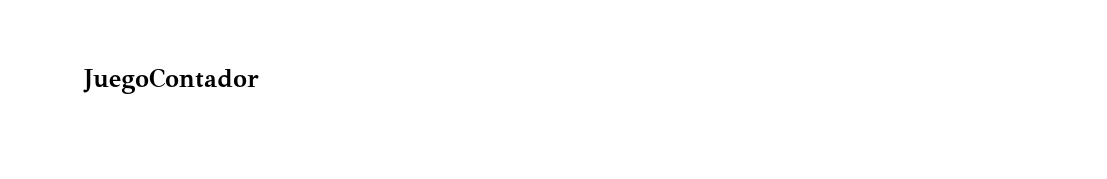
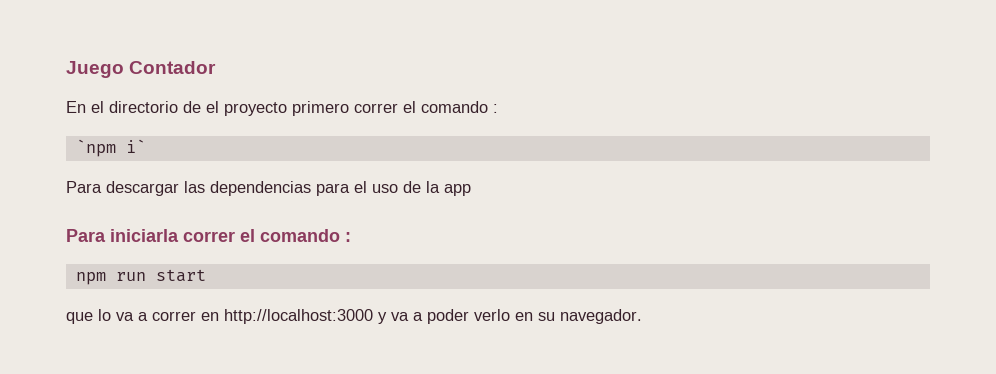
[83,68,259,94] JuegoContador -> [66,61,217,78] [66,101,498,116] [75,139,146,157] [66,181,471,196] [66,229,351,242] [75,269,206,285] [66,309,642,324] Juego Contador // En el directorio de el proyecto primero correr el comando : // `npm i` // Para descargar las dependencias para el uso de la app // Para iniciarla correr el comando : // npm run start // que lo va a correr en http://localhost:3000 y va a poder verlo en su navegador.

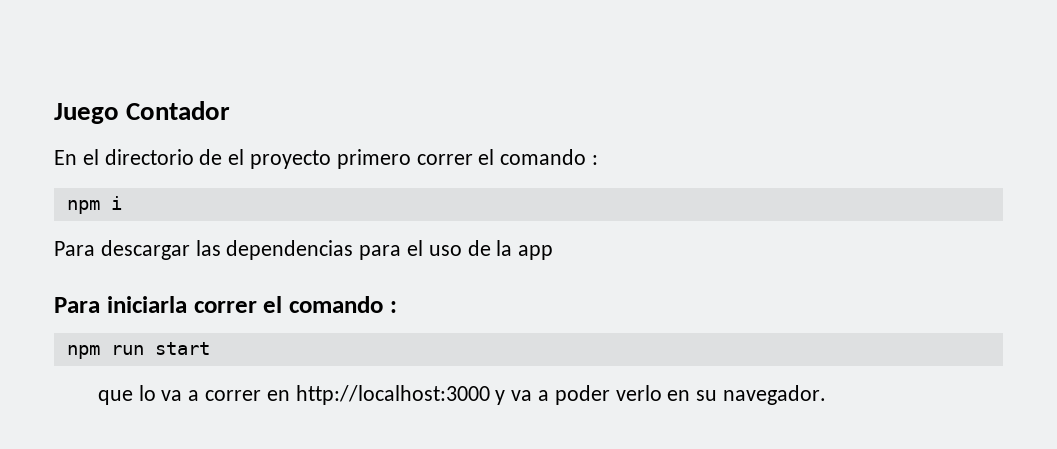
[75,139,146,157] `npm i` -> [66,196,122,214] npm i

